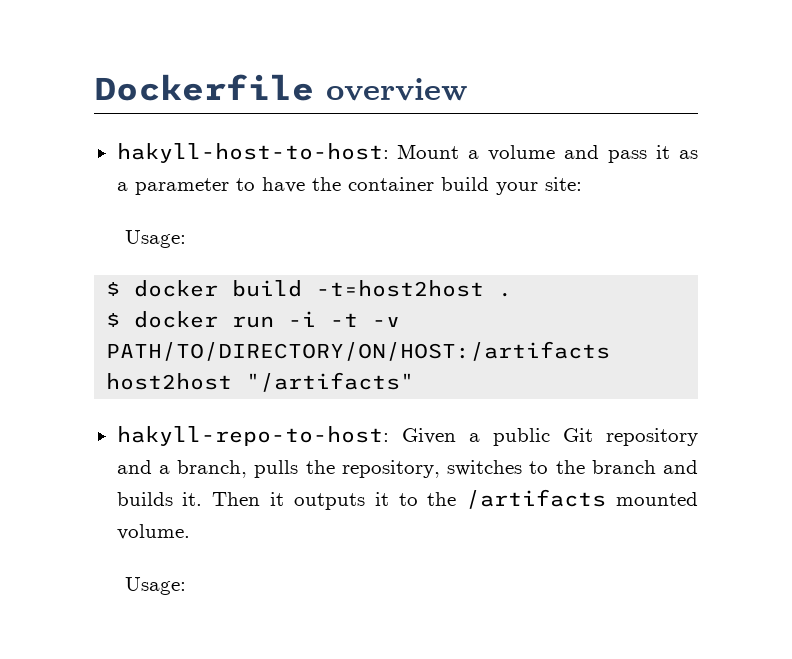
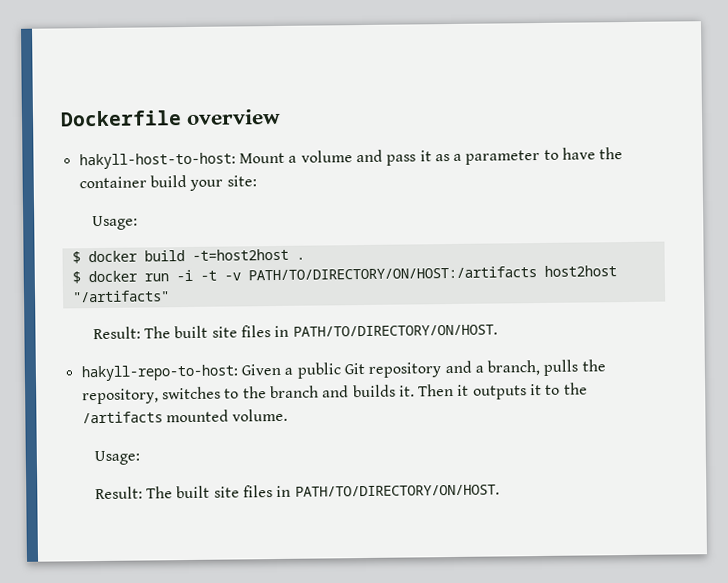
(415, 382) none -> [92,324,498,340] // Result: The built site files in PATH/TO/DIRECTORY/ON/HOST.
(187, 586) none -> [94,484,500,500] // Result: The built site files in PATH/TO/DIRECTORY/ON/HOST.

